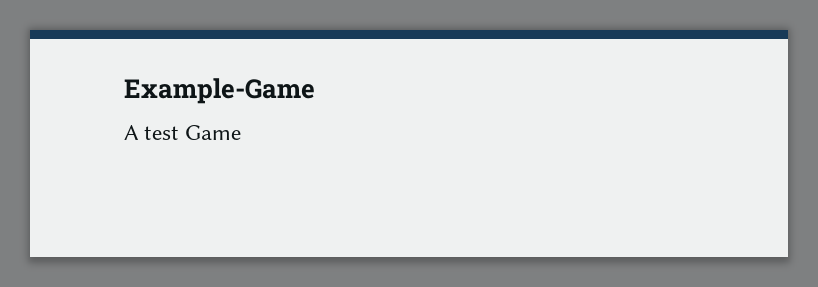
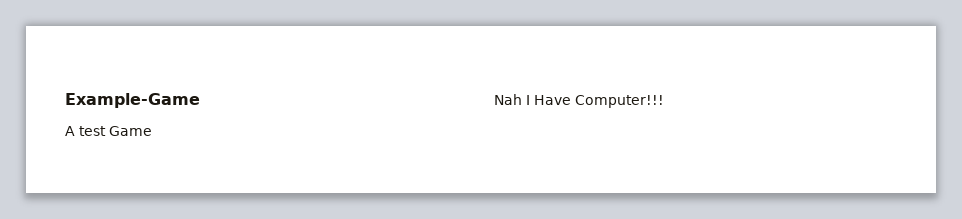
(242, 132) none -> [494,94,664,108] // Nah I Have Computer!!!

